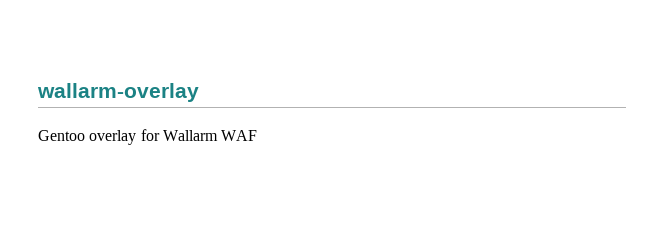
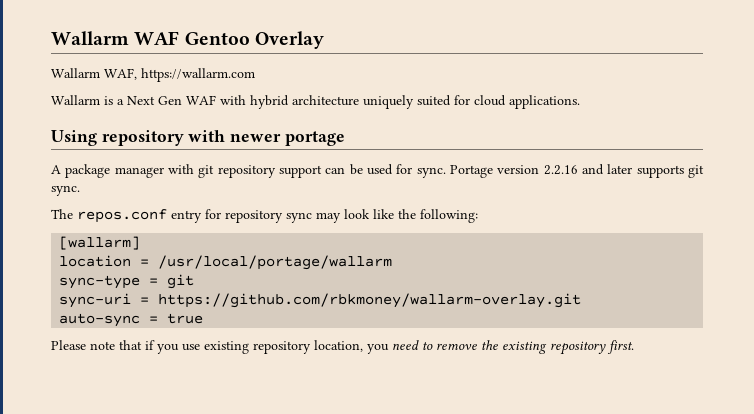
[37,83,199,102] [38,129,258,145] wallarm-overlay // Gentoo overlay for Wallarm WAF -> [51,31,324,49] [51,68,255,82] [51,95,580,109] [51,130,345,146] [51,164,704,178] [51,185,80,196] [51,209,478,223] [59,236,141,250] [59,255,393,270] [59,274,195,289] [59,293,582,308] [59,313,204,327] [51,340,634,355] Wallarm WAF Gentoo Overlay // Wallarm WAF, https://wallarm.com // Wallarm is a Next Gen WAF with hybrid architecture uniquely suited for cloud applications. // Using repository with newer portage // A package manager with git repository support can be used for sync. Portage version 2.2.16 and later supports git sync. // The repos.conf entry for repository sync may look like the following: // [wallarm] // location = /usr/local/portage/wallarm // sync-type = git // sync-uri = https://github.com/rbkmoney/wallarm-overlay.git // auto-sync = true // Please note that if you use existing repository location, you need to remove the existing repository first.

